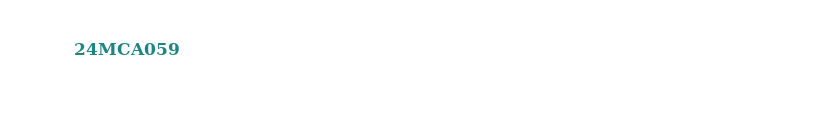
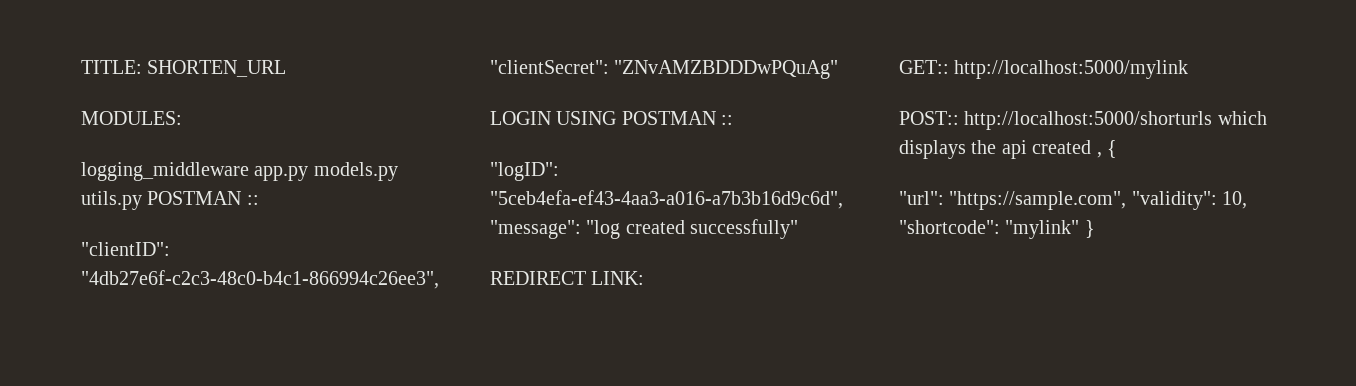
[74,43,180,55] 24MCA059 -> [81,60,287,77] [81,111,182,125] [81,162,398,181] [81,191,259,210] [81,242,170,256] [81,270,439,289] [490,60,839,79] [490,111,734,125] [490,162,559,181] [490,190,843,209] [490,219,799,239] [490,271,645,285] [899,60,1189,79] [899,111,1267,130] [899,140,1117,159] [899,191,1248,210] [899,220,1095,239] TITLE: SHORTEN_URL // MODULES: // logging_middleware app.py models.py utils.py POSTMAN :: // "clientID": "4db27e6f-c2c3-48c0-b4c1-866994c26ee3", "clientSecret": "ZNvAMZBDDDwPQuAg" // LOGIN USING POSTMAN :: // "logID": "5ceb4efa-ef43-4aa3-a016-a7b3b16d9c6d", "message": "log created successfully" // REDIRECT LINK: // GET:: http://localhost:5000/mylink // POST:: http://localhost:5000/shorturls which displays the api created , { // "url": "https://sample.com", "validity": 10, "shortcode": "mylink" }

